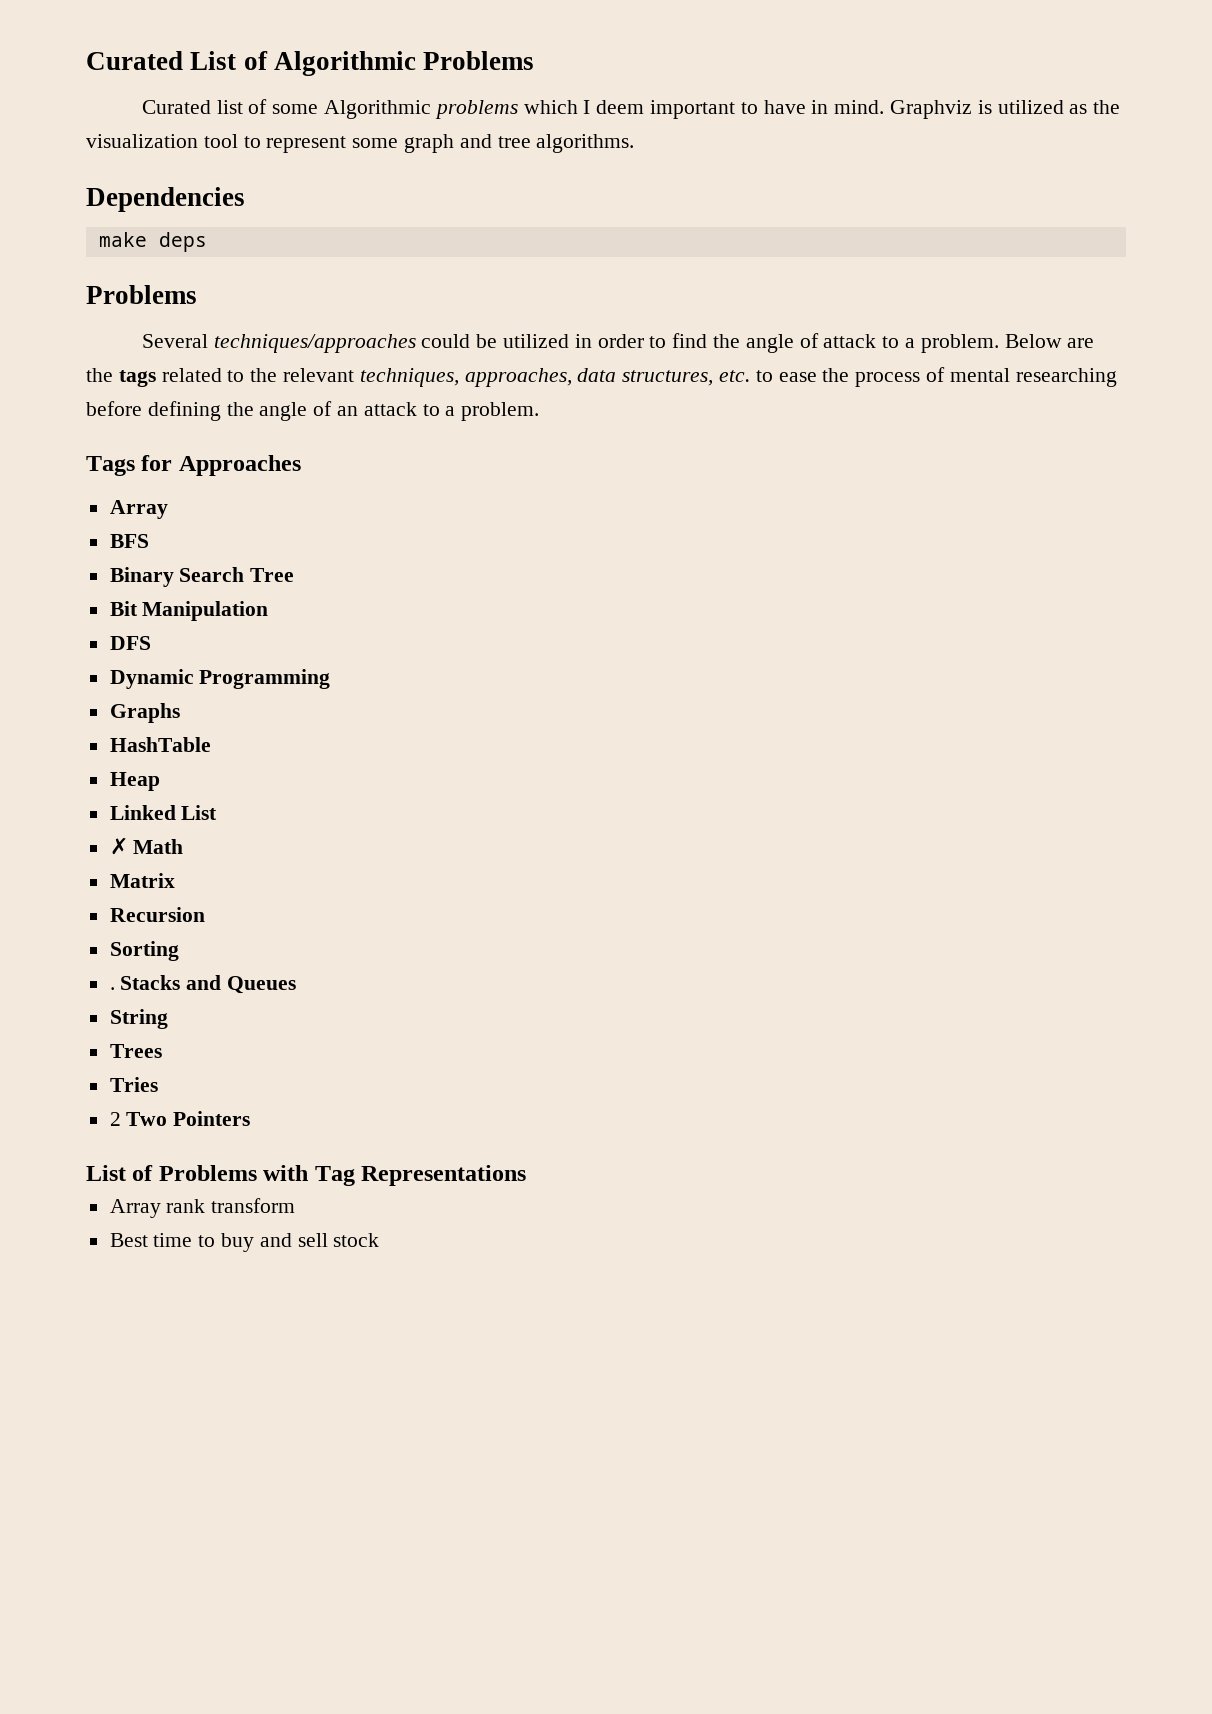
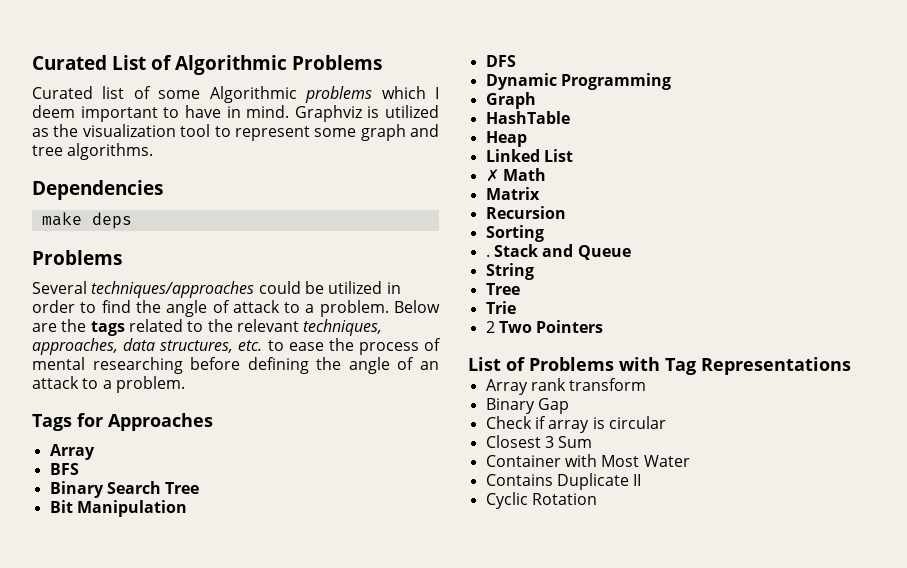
[109,703,180,723] Graphs -> [485,92,536,109] Graph
[120,975,297,994] Stacks and Queues -> [493,244,631,260] Stack and Queue
[109,1044,162,1058] [109,1077,158,1092] Trees // Tries -> [485,283,520,295] [485,301,516,314] Tree // Trie
[109,1233,380,1252] Best time to buy and sell stock -> [485,398,569,414] [485,416,666,433] [485,435,593,448] [485,454,690,467] [485,473,642,490] [485,492,597,509] Binary Gap // Check if array is circular // Closest 3 Sum // Container with Most Water // Contains Duplicate II // Cyclic Rotation

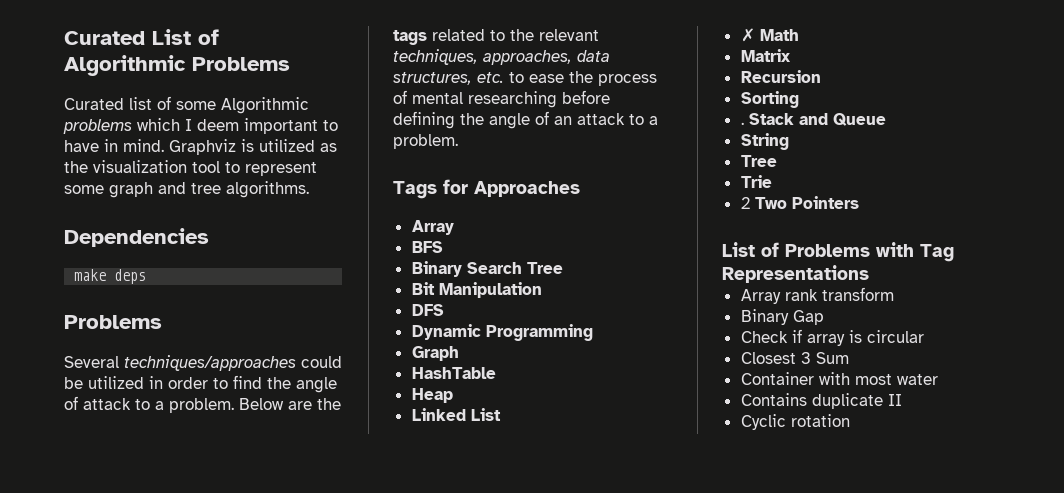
[601,455,690,467] Most Water -> [854,374,938,385] most water
[556,473,629,490] Duplicate -> [811,393,883,409] duplicate
[531,493,597,505] Rotation -> [790,414,850,427] rotation

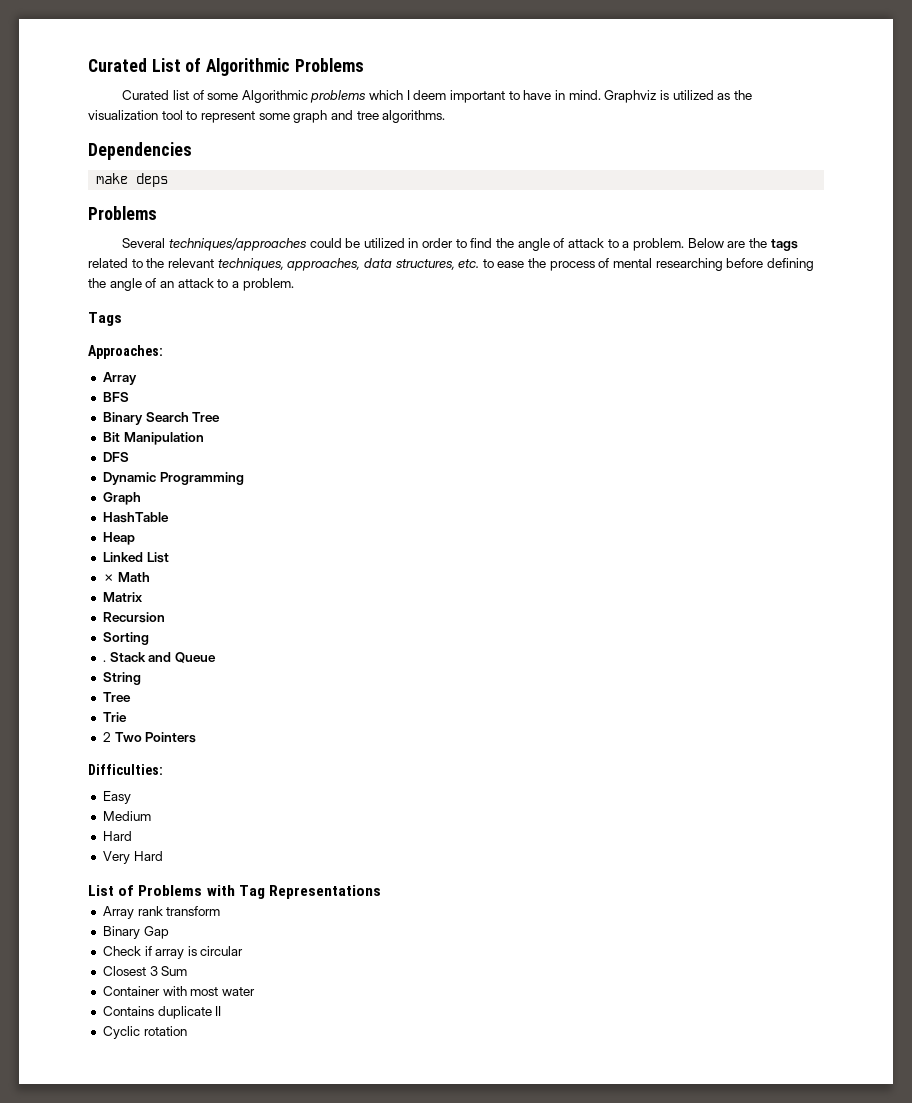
[443,179,580,197] for Approaches -> [88,345,163,359] // Approaches:
(859, 202) none -> [88,764,163,775] [102,791,131,804] [102,811,151,821] [102,831,132,841] [102,851,163,864] // Difficulties: // Easy // Medium // Hard // Very Hard

